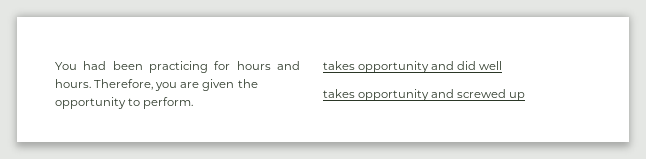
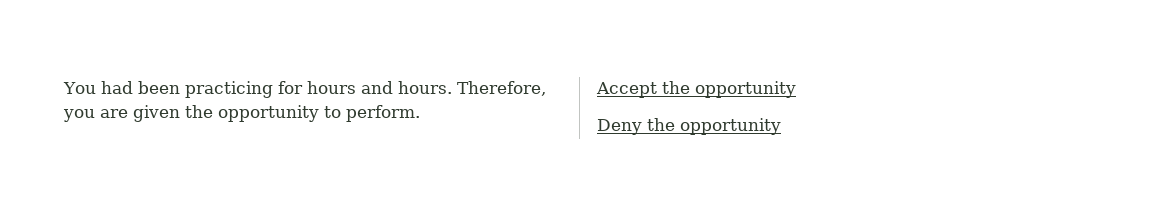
[323,61,503,73] [323,89,526,101] takes opportunity and did well // takes opportunity and screwed up -> [596,81,796,98] [597,118,781,135] Accept the opportunity // Deny the opportunity

